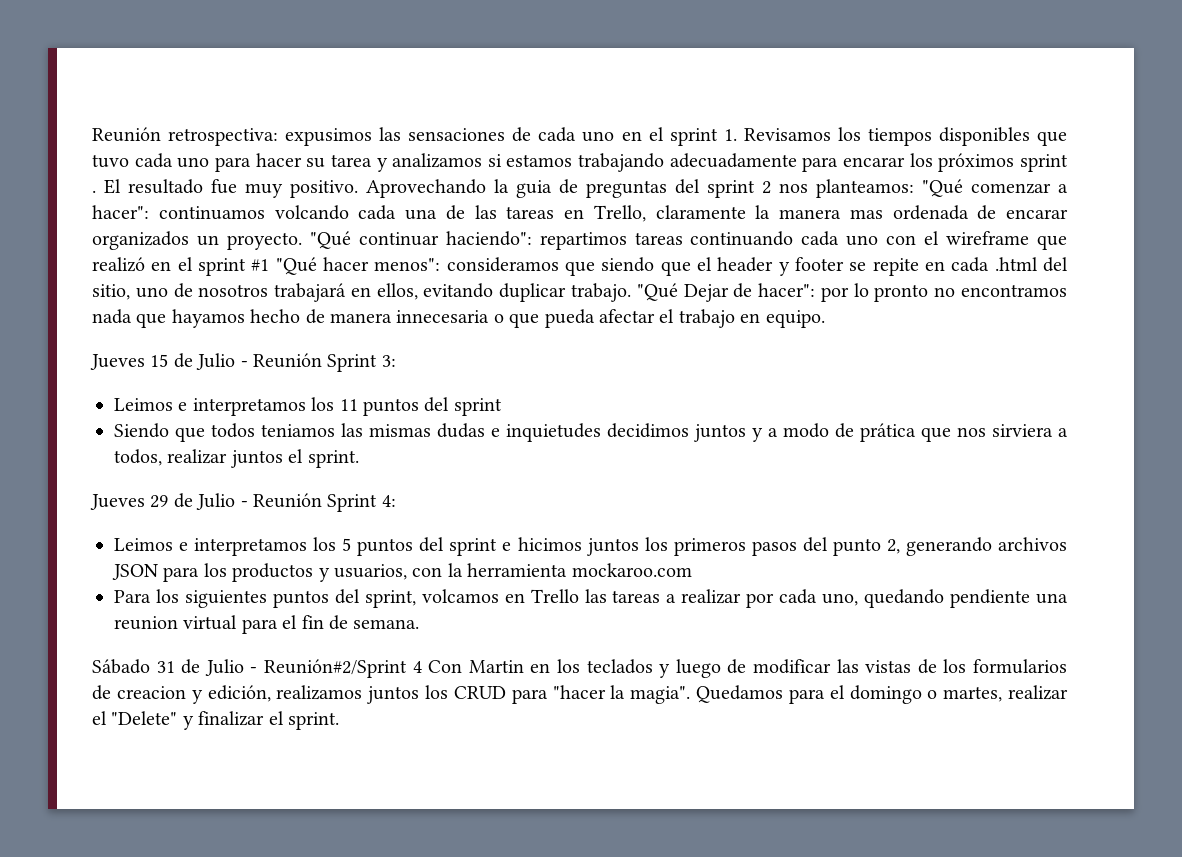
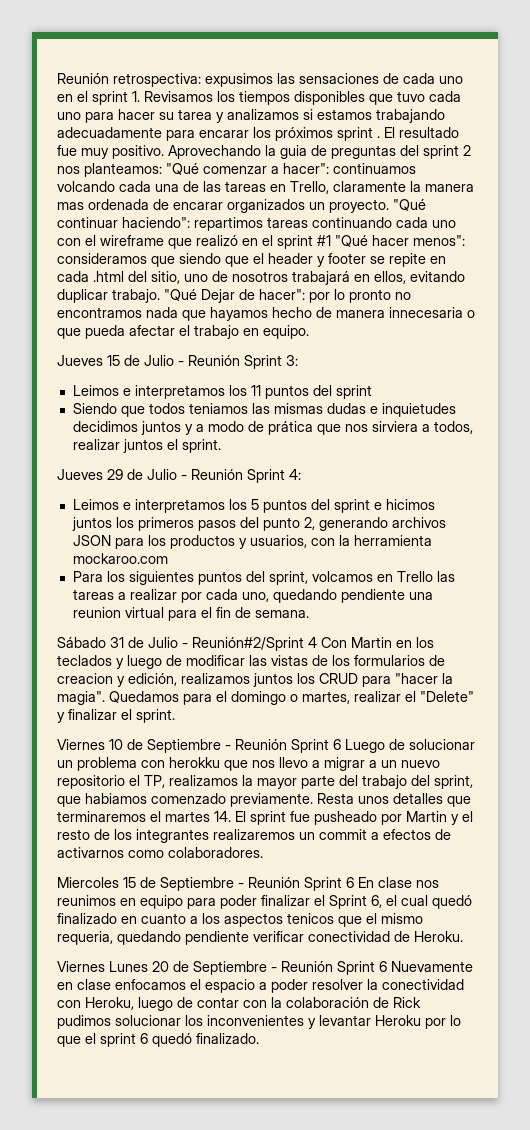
(339, 721) none -> [57,739,475,753] [57,757,440,771] [57,775,473,789] [57,793,471,807] [57,811,473,825] [57,829,451,843] [57,847,263,858] [57,877,439,891] [57,895,472,909] [57,913,423,927] [57,931,463,945] [57,961,473,975] [57,979,464,993] [57,997,421,1011] [57,1015,461,1029] [57,1033,259,1047] // Viernes 10 de Septiembre - Reunión Sprint 6 Luego de solucionar un problema con herokku que nos llevo a migrar a un nuevo repositorio el TP, realizamos la mayor parte del trabajo del sprint, que habiamos comenzado previamente. Resta unos detalles que terminaremos el martes 14. El sprint fue pusheado por Martin y el resto de los integrantes realizaremos un commit a efectos de activarnos como colaboradores. // Miercoles 15 de Septiembre - Reunión Sprint 6 En clase nos reunimos en equipo para poder finalizar el Sprint 6, el cual quedó finalizado en cuanto a los aspectos tenicos que el mismo requeria, quedando pendiente verificar conectividad de Heroku. // Viernes Lunes 20 de Septiembre - Reunión Sprint 6 Nuevamente en clase enfocamos el espacio a poder resolver la conectividad con Heroku, luego de contar con la colaboración de Rick pudimos solucionar los inconvenientes y levantar Heroku por lo que el sprint 6 quedó finalizado.

